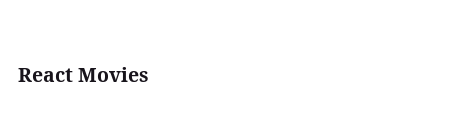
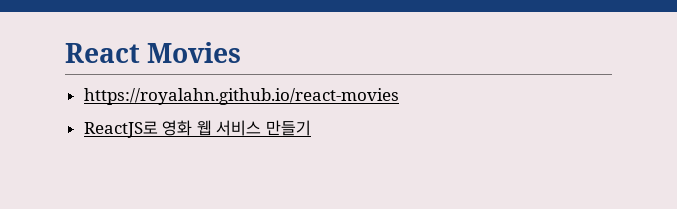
(150, 74) none -> [83,88,399,105] [83,120,312,138] // https://royalahn.github.io/react-movies // ReactJS로 영화 웹 서비스 만들기

